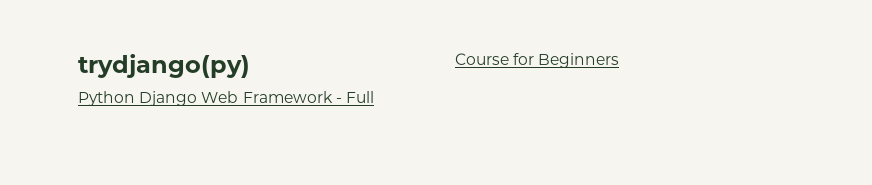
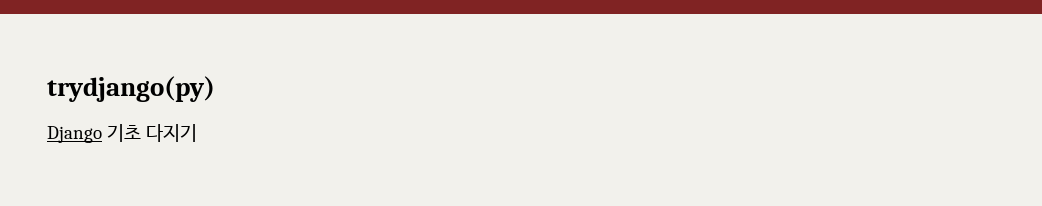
[78,91,374,106] [455,53,620,68] Python Django Web Framework - Full Course for Beginners -> [47,124,198,143] Django 기초 다지기

